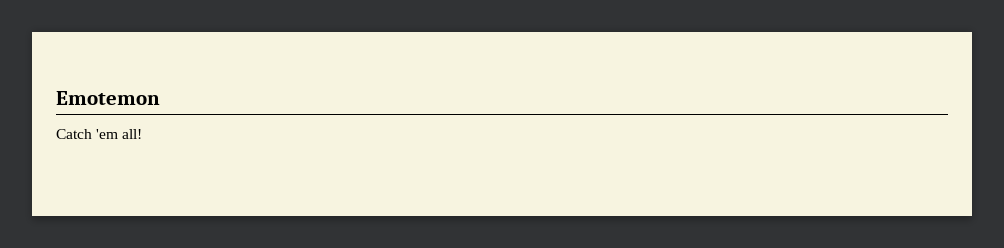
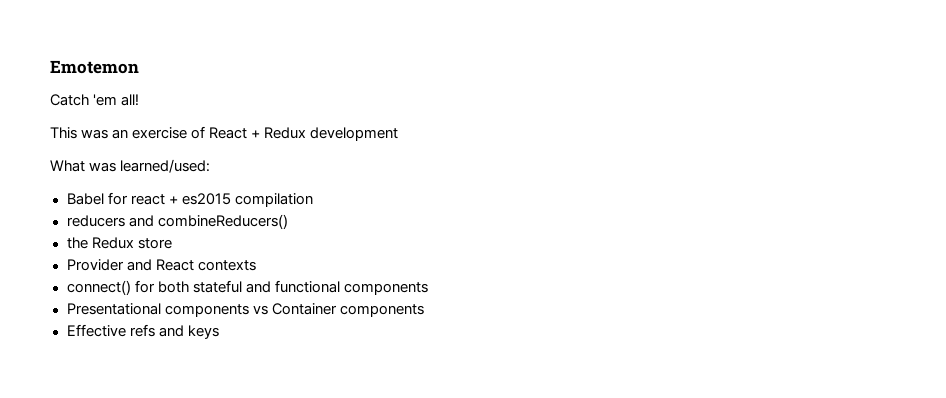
(143, 134) none -> [50,126,399,141] [50,159,211,173] [66,192,313,207] [66,214,288,229] [66,237,172,249] [66,259,256,271] [66,280,428,295] [66,303,424,317] [66,324,219,339] // This was an exercise of React + Redux development // What was learned/used: // Babel for react + es2015 compilation // reducers and combineReducers() // the Redux store // Provider and React contexts // connect() for both stateful and functional components // Presentational components vs Container components // Effective refs and keys

